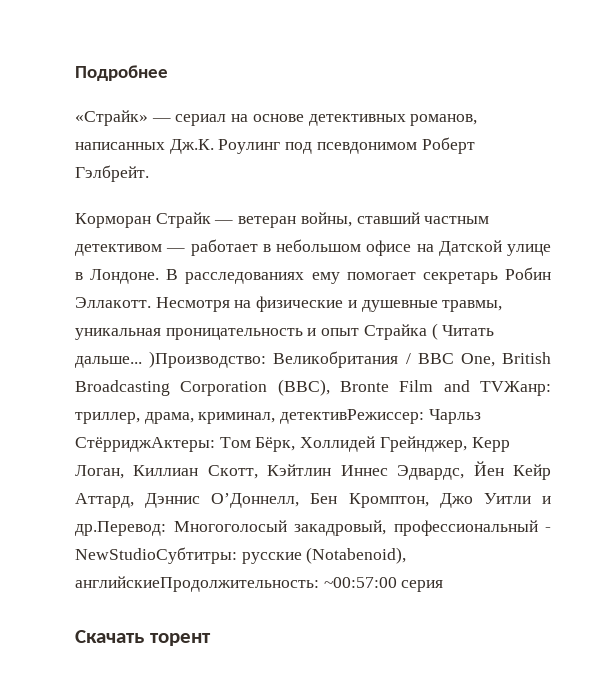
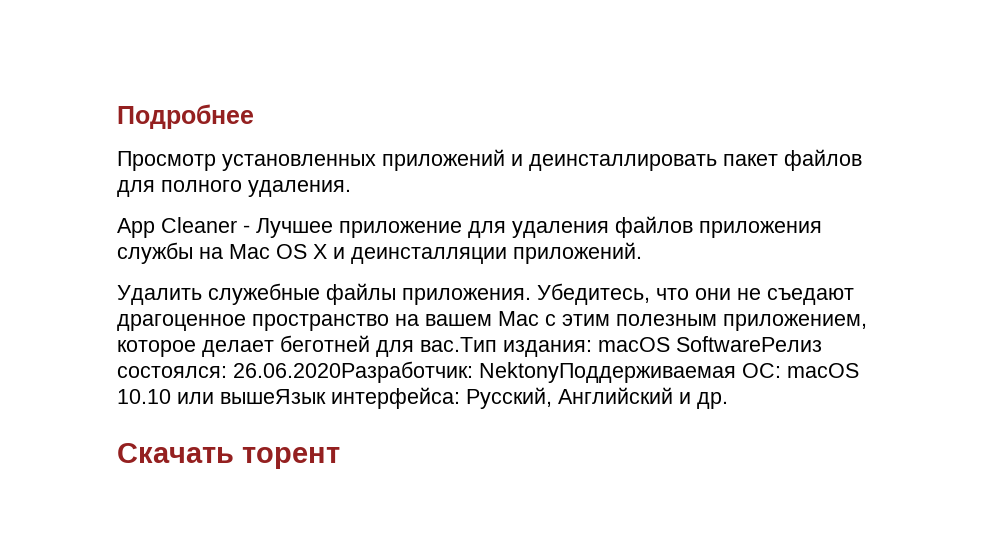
[75,110,478,126] [75,137,475,154] [75,165,149,182] [75,212,490,228] [75,239,551,256] [75,267,551,284] [75,296,503,312] [75,323,495,340] [75,351,551,368] [75,379,551,396] [75,409,481,424] [75,436,510,452] [75,461,551,480] [75,493,552,508] [75,520,551,536] [75,547,407,564] [75,576,444,592] «Страйк» — сериал на основе детективных романов, написанных Дж.К. Роулинг под псевдонимом Роберт Гэлбрейт. // Корморан Страйк — ветеран войны, ставший частным детективом — работает в небольшом офисе на Датской улице в Лондоне. В расследованиях ему помогает секретарь Робин Эллакотт. Несмотря на физические и душевные травмы, уникальная проницательность и опыт Страйка ( Читать дальше... )Производство: Великобритания / BBC One, British Broadcasting Corporation (BBC), Bronte Film and TVЖанр: триллер, драма, криминал, детективРежиссер: Чарльз СтёрриджАктеры: Том Бёрк, Холлидей Грейнджер, Керр Логан, Киллиан Скотт, Кэйтлин Иннес Эдвардс, Йен Кейр Аттард, Дэннис О’Доннелл, Бен Кромптон, Джо Уитли и др.Перевод: Многоголосый закадровый, профессиональный - NewStudioСубтитры: русские (Notabenoid), английскиеПродолжительность: ~00:57:00 серия -> [117,149,862,171] [117,180,351,197] [117,216,822,238] [117,242,642,264] [117,283,854,305] [117,311,867,331] [117,335,822,357] [117,361,859,383] [117,387,728,409] Просмотр установленных приложений и деинсталлировать пакет файлов для полного удаления. // App Cleaner - Лучшее приложение для удаления файлов приложения службы на Mac OS X и деинсталляции приложений. // Удалить служебные файлы приложения. Убедитесь, что они не съедают драгоценное пространство на вашем Mac с этим полезным приложением, которое делает беготней для вас.Тип издания: macOS SoftwareРелиз состоялся: 26.06.2020Разработчик: NektonyПоддерживаемая ОС: macOS 10.10 или вышеЯзык интерфейса: Русский, Английский и др.

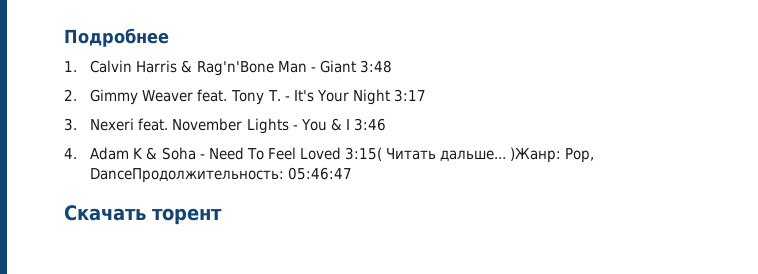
[117,149,862,171] [117,180,351,197] [117,216,822,238] [117,242,642,264] [117,283,854,305] [117,311,867,331] [117,335,822,357] [117,361,859,383] [117,387,728,409] Просмотр установленных приложений и деинсталлировать пакет файлов для полного удаления. // App Cleaner - Лучшее приложение для удаления файлов приложения службы на Mac OS X и деинсталляции приложений. // Удалить служебные файлы приложения. Убедитесь, что они не съедают драгоценное пространство на вашем Mac с этим полезным приложением, которое делает беготней для вас.Тип издания: macOS SoftwareРелиз состоялся: 26.06.2020Разработчик: NektonyПоддерживаемая ОС: macOS 10.10 или вышеЯзык интерфейса: Русский, Английский и др. -> [64,60,392,76] [64,89,426,105] [64,118,386,134] [64,147,594,163] [90,167,353,183] 1. Calvin Harris & Rag'n'Bone Man - Giant 3:48 // 2. Gimmy Weaver feat. Tony T. - It's Your Night 3:17 // 3. Nexeri feat. November Lights - You & I 3:46 // 4. Adam K & Soha - Need To Feel Loved 3:15( Читать дальше... )Жанр: Pop, DanceПродолжительность: 05:46:47

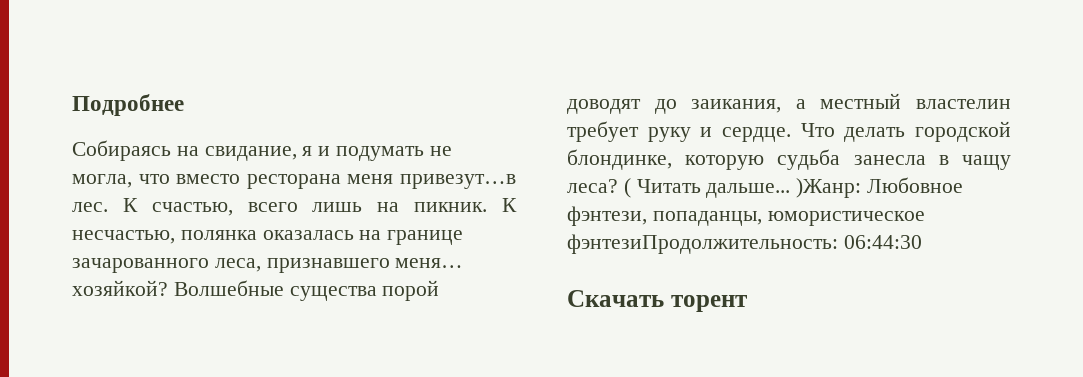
[64,60,392,76] [64,89,426,105] [64,118,386,134] [64,147,594,163] [90,167,353,183] 1. Calvin Harris & Rag'n'Bone Man - Giant 3:48 // 2. Gimmy Weaver feat. Tony T. - It's Your Night 3:17 // 3. Nexeri feat. November Lights - You & I 3:46 // 4. Adam K & Soha - Need To Feel Loved 3:15( Читать дальше... )Жанр: Pop, DanceПродолжительность: 05:46:47 -> [72,140,452,161] [72,174,516,189] [72,198,517,216] [72,230,464,245] [72,258,464,273] [72,280,440,301] [567,93,1011,114] [567,121,1011,142] [567,149,1011,170] [567,177,964,198] [567,206,925,226] [567,234,922,254] Собираясь на свидание, я и подумать не могла, что вместо ресторана меня привезут…в лес. К счастью, всего лишь на пикник. К несчастью, полянка оказалась на границе зачарованного леса, признавшего меня… хозяйкой? Волшебные существа порой доводят до заикания, а местный властелин требует руку и сердце. Что делать городской блондинке, которую судьба занесла в чащу леса? ( Читать дальше... )Жанр: Любовное фэнтези, попаданцы, юмористическое фэнтезиПродолжительность: 06:44:30

